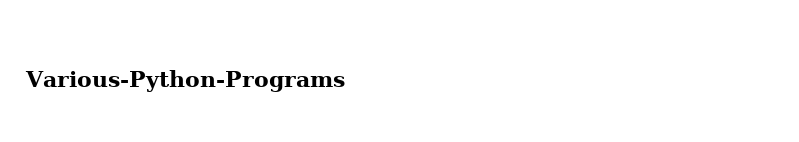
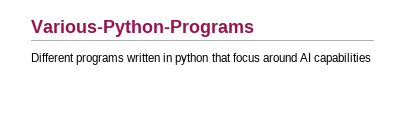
(345, 81) none -> [31,53,371,65] // Different programs written in python that focus around AI capabilities

